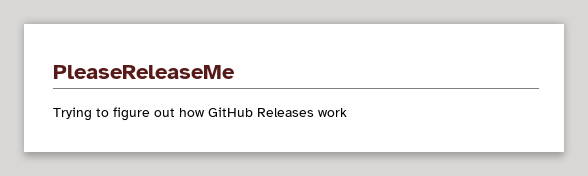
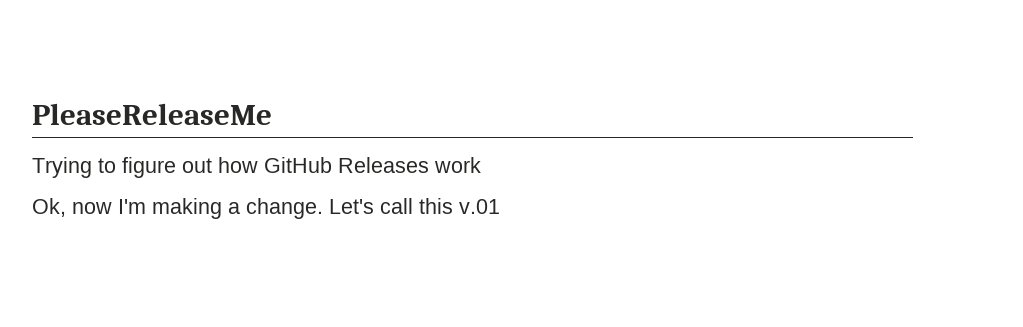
(347, 112) none -> [32,198,500,219] // Ok, now I'm making a change. Let's call this v.01

